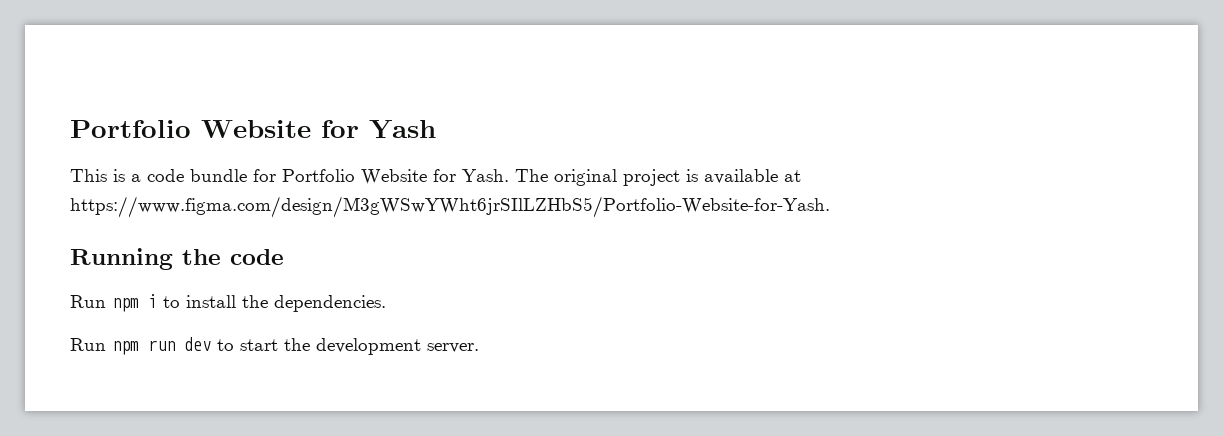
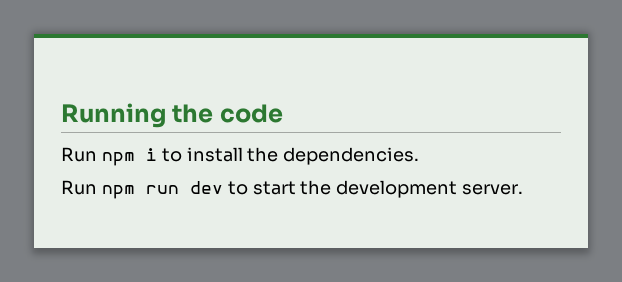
[70,120,436,139] [70,169,801,186] [70,196,830,218] Portfolio Website for Yash // This is a code bundle for Portfolio Website for Yash. The original project is available at https://www.figma.com/design/M3gWSwYWht6jrSIlLZHbS5/Portfolio-Website-for-Yash. // -> (61, 115) none

